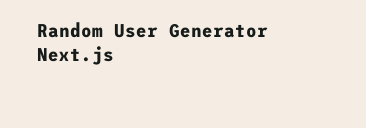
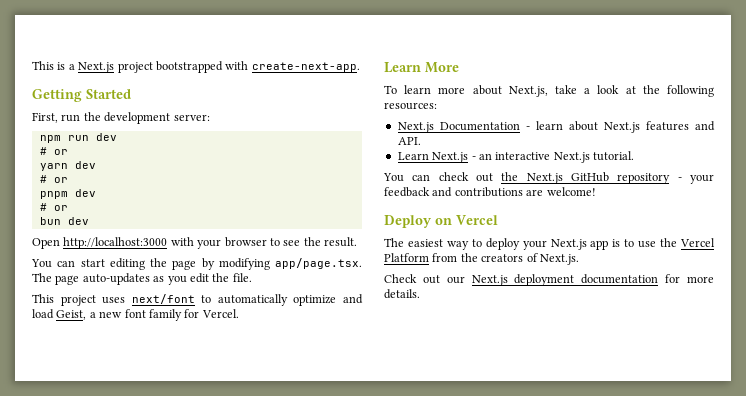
[37,22,268,38] [37,46,114,65] Random User Generator Next.js -> [32,61,360,73] [32,89,131,102] [32,112,210,124] [39,133,117,143] [39,147,68,155] [39,161,96,171] [39,175,68,183] [39,189,96,199] [39,203,68,211] [39,217,89,225] [32,237,357,249] [31,258,362,270] [32,273,252,285] [32,294,363,306] [32,309,239,321] [384,62,459,73] [384,85,714,97] [384,102,437,110] [397,121,715,133] [397,137,421,145] [397,151,634,163] [383,172,714,184] [384,187,596,197] [384,215,498,228] [384,238,715,250] [384,253,579,265] [384,274,714,286] [384,289,420,299] This is a Next.js project bootstrapped with create-next-app. // Getting Started // First, run the development server: // npm run dev // # or // yarn dev // # or // pnpm dev // # or // bun dev // Open http://localhost:3000 with your browser to see the result. // You can start editing the page by modifying app/page.tsx. The page auto-updates as you edit the file. // This project uses next/font to automatically optimize and load Geist, a new font family for Vercel. // Learn More // To learn more about Next.js, take a look at the following resources: // Next.js Documentation - learn about Next.js features and API. // Learn Next.js - an interactive Next.js tutorial. // You can check out the Next.js GitHub repository - your feedback and contributions are welcome! // Deploy on Vercel // The easiest way to deploy your Next.js app is to use the Vercel Platform from the creators of Next.js. // Check out our Next.js deployment documentation for more details.

